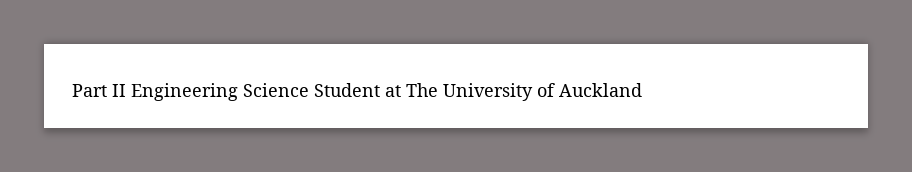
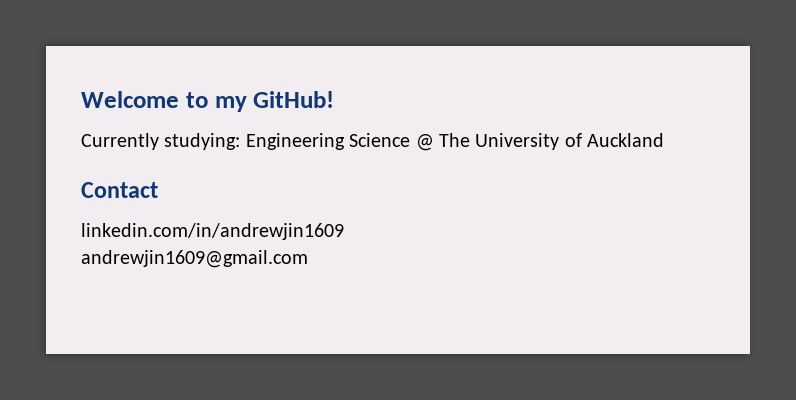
[72,83,401,101] Part II Engineering Science Student at -> [81,91,335,112] [81,133,434,151] Welcome to my GitHub! // Currently studying: Engineering Science @
(642, 90) none -> [81,182,158,198] [81,223,344,240] [81,250,308,268] // Contact // linkedin.com/in/andrewjin1609 // andrewjin1609@gmail.com

